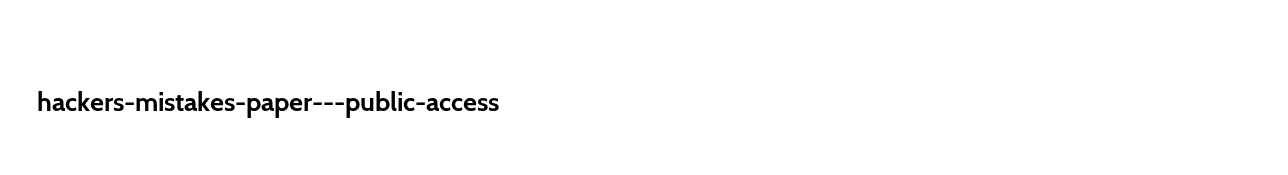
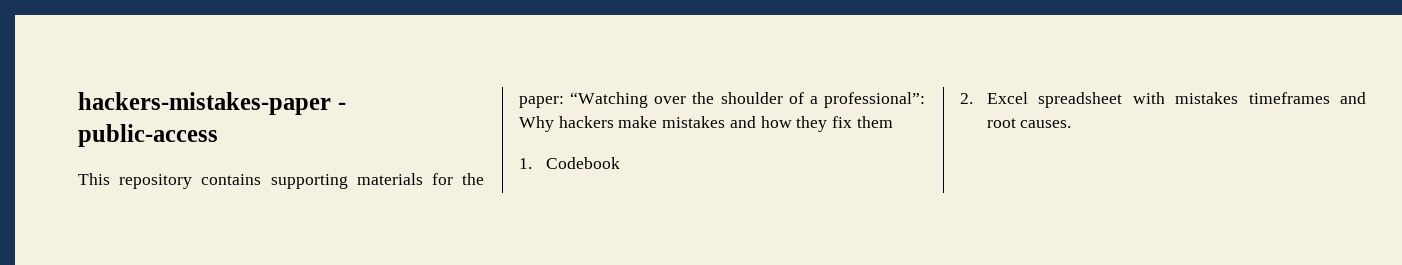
[37,91,499,118] hackers-mistakes-paper---public-access -> [78,92,346,115] [78,124,218,147] [78,173,485,189] [519,92,925,108] [519,116,893,132] [519,157,620,169] [960,92,1366,108] [986,118,1072,128] hackers-mistakes-paper - public-access // This repository contains supporting materials for the paper: “Watching over the shoulder of a professional”: Why hackers make mistakes and how they fix them // 1. Codebook // 2. Excel spreadsheet with mistakes timeframes and root causes.

